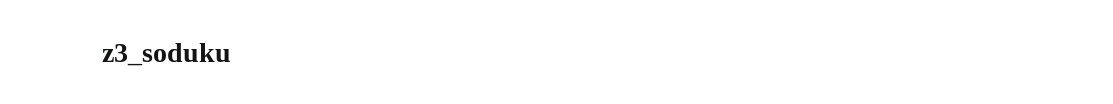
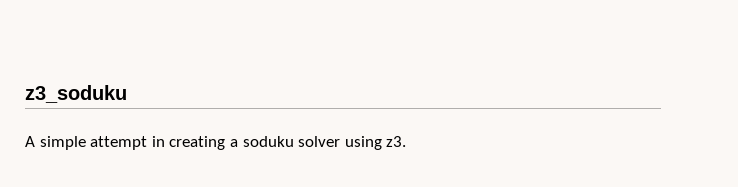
(231, 54) none -> [25,136,407,150] // A simple attempt in creating a soduku solver using z3.

